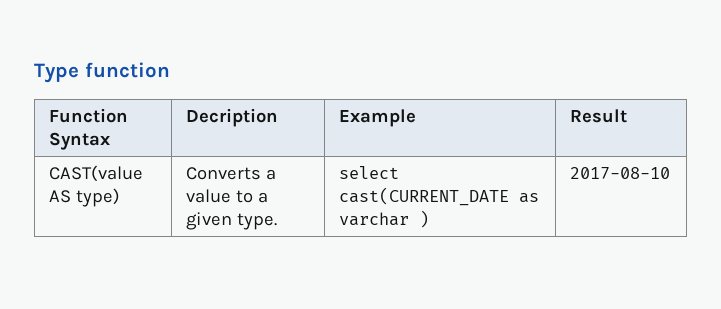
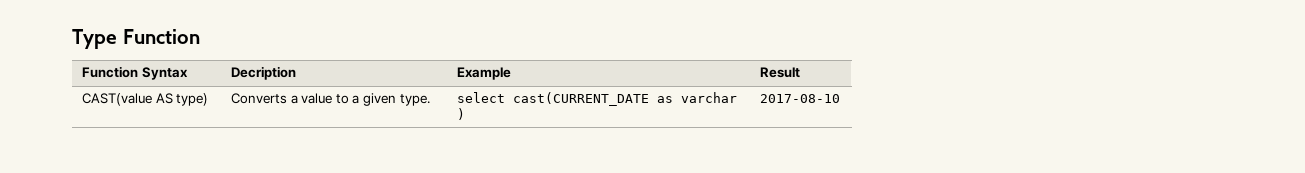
[84,62,170,78] function -> [122,29,200,44] Function

